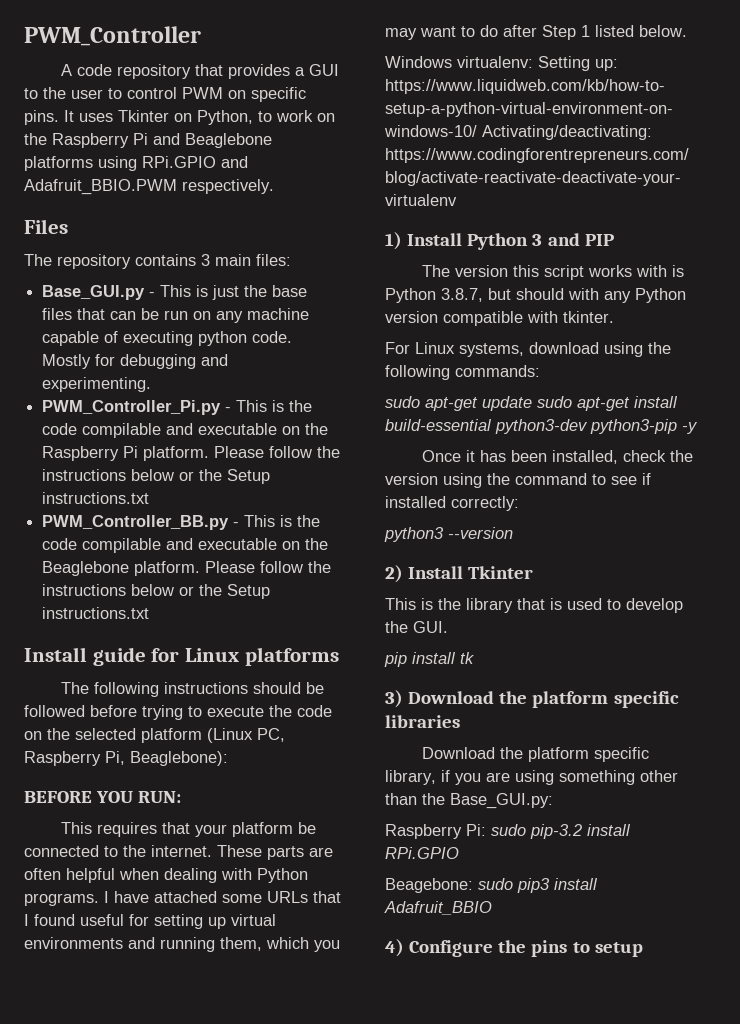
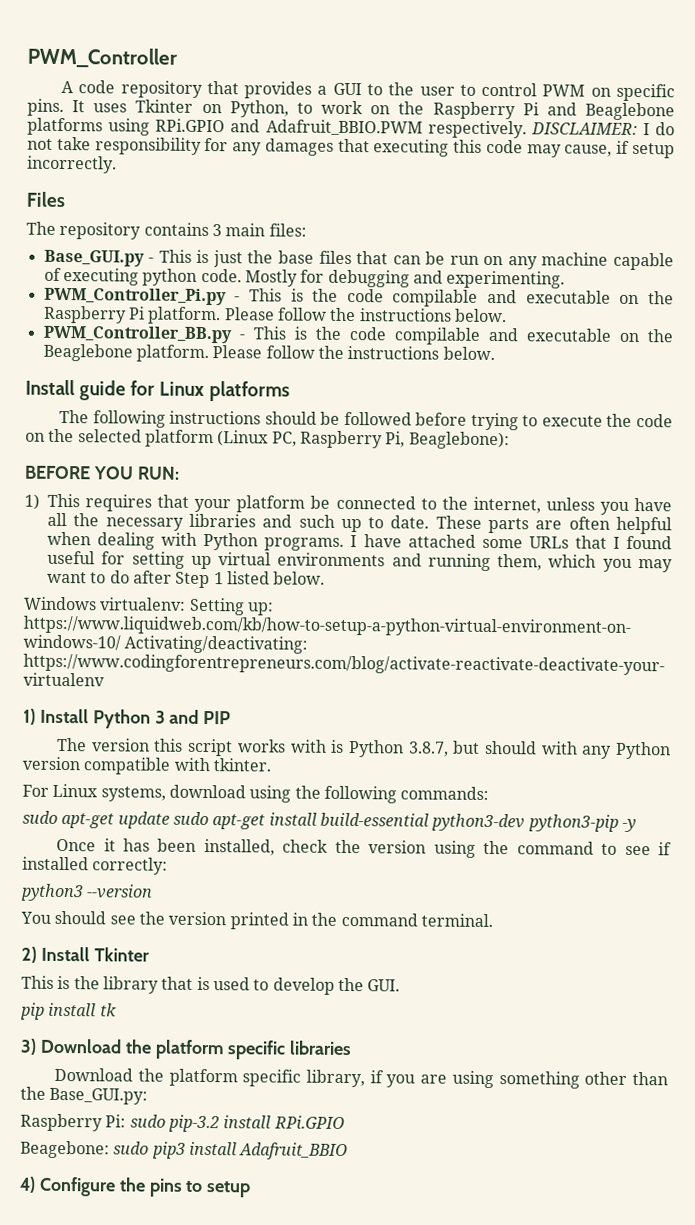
(274, 186) none -> [530,122,675,136] [27,136,675,159] [27,155,117,174] DISCLAIMER: I do not take responsibility for any damages that executing this code may cause, if setup incorrectly.
[131,469,271,484] [42,492,150,504] below or the Setup instructions.txt -> [454,308,507,323] below.
[131,584,271,599] [42,607,150,619] below or the Setup instructions.txt -> [442,346,495,361] below.
(182, 797) none -> [24,493,40,510] 1)
[151,845,212,857] internet. -> [472,496,673,515] [47,512,430,533] internet, unless you have all the necessary libraries and such up to date.
(513, 533) none -> [20,910,493,930] // You should see the version printed in the command terminal.

